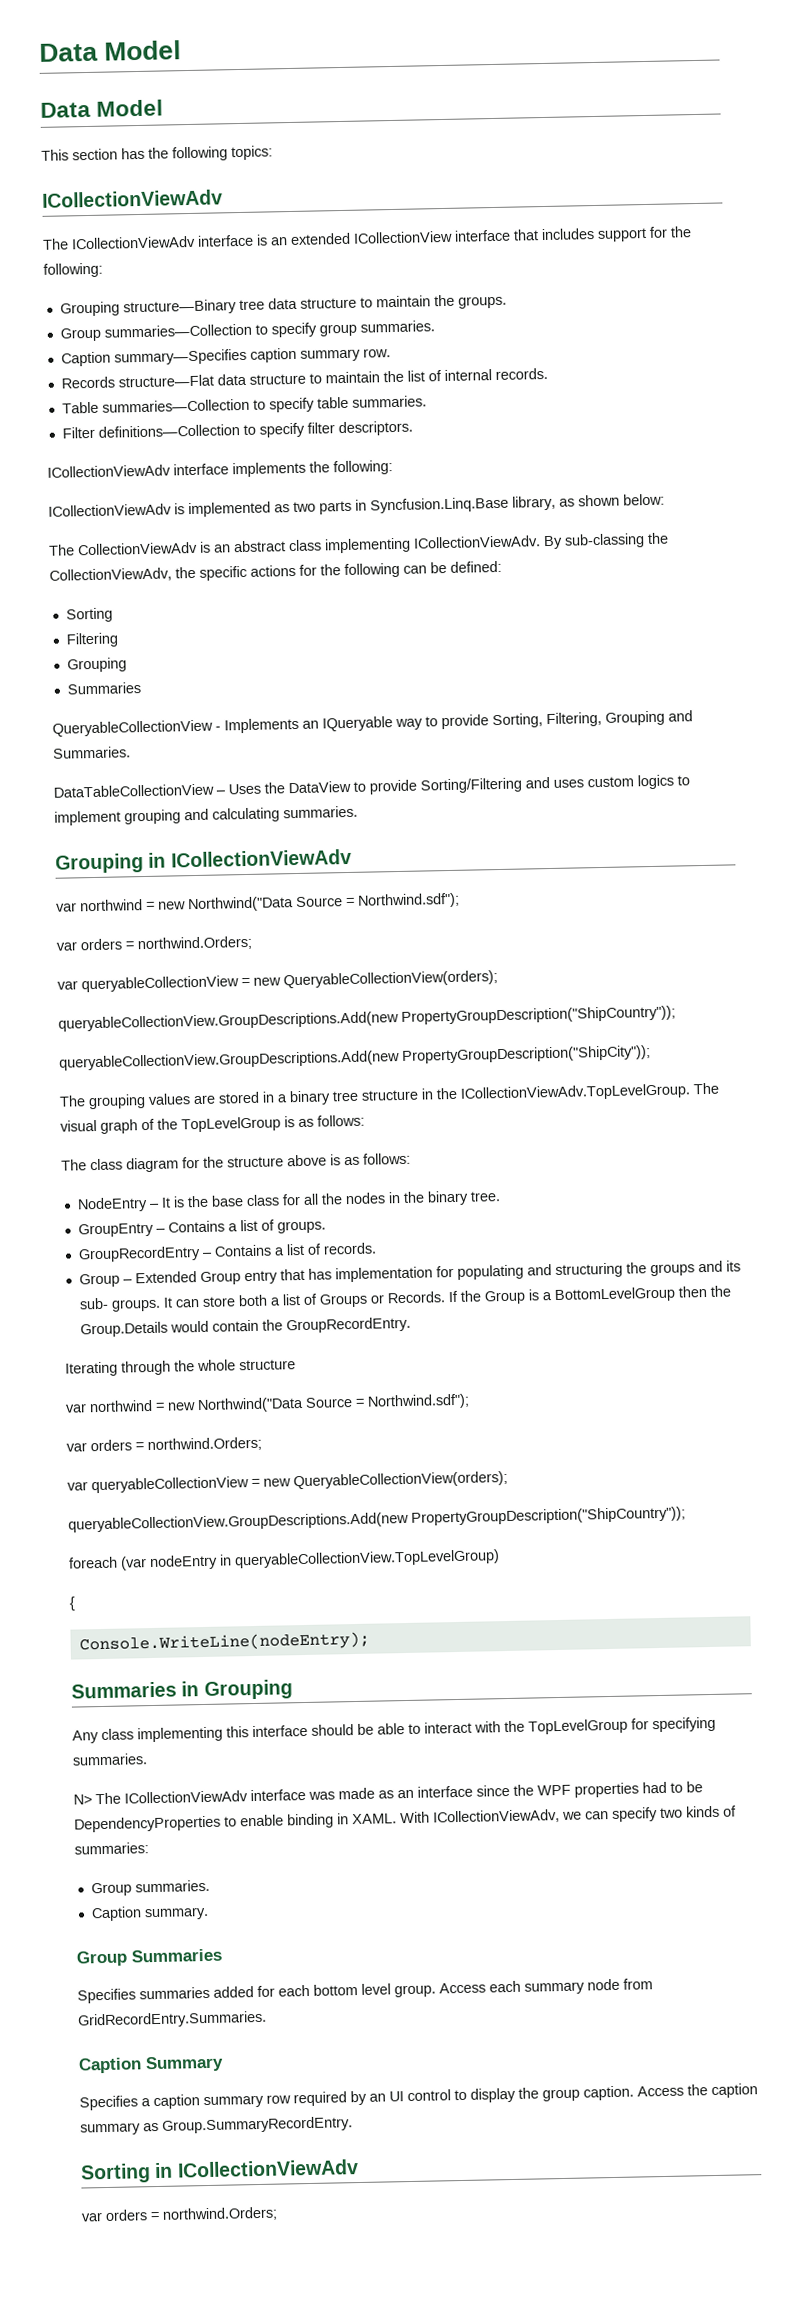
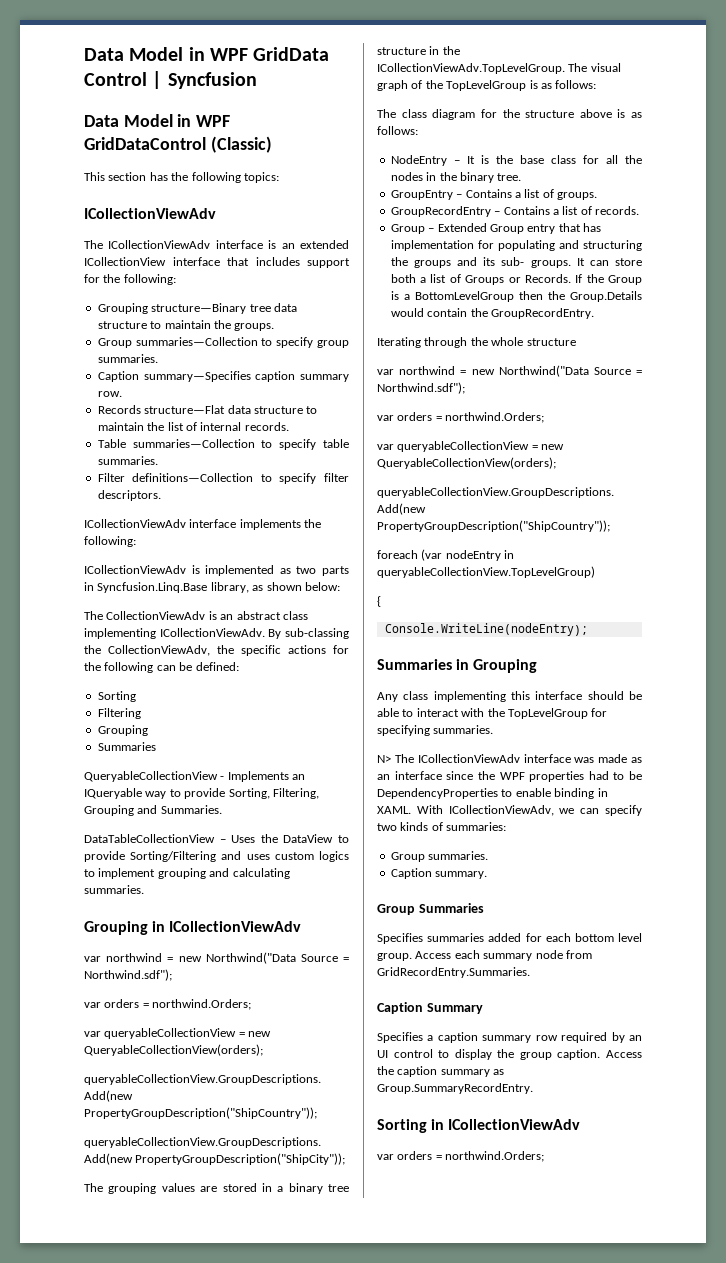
[39,40,182,62] [40,99,164,118] Data Model // Data Model -> [84,47,330,61] [84,71,257,89] [84,114,231,127] [84,136,272,153] Data Model in WPF GridData Control | Syncfusion // Data Model in WPF GridDataControl (Classic)

